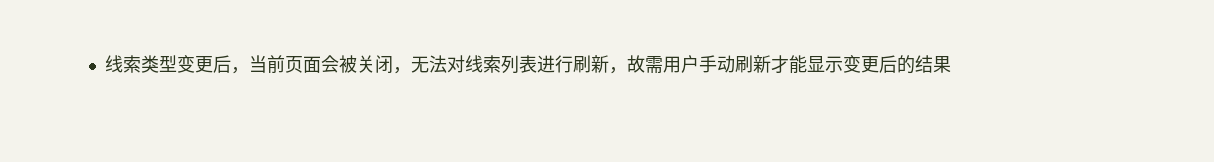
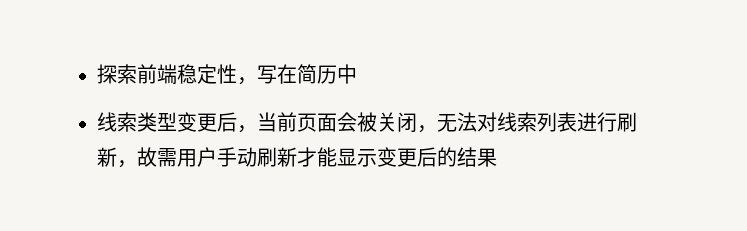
(104, 64) none -> [97,64,357,85] 探索前端稳定性，写在简历中 //

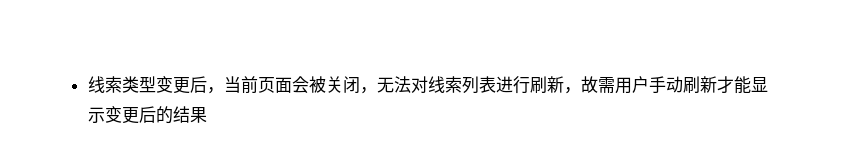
[97,64,357,85] 探索前端稳定性，写在简历中 // -> (87, 84) none

